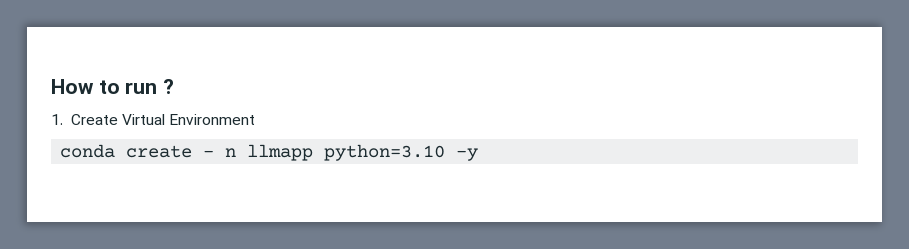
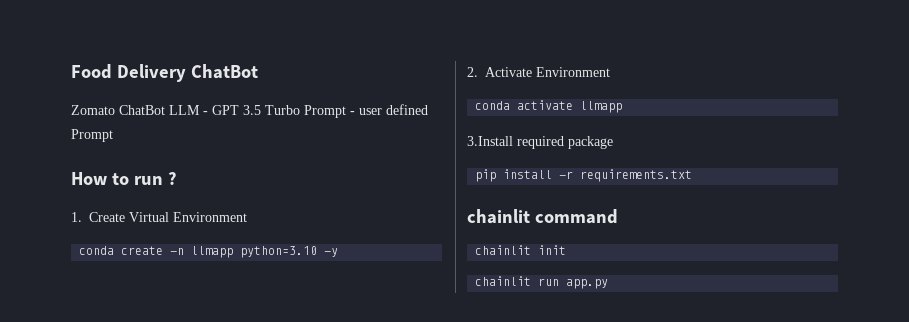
(51, 86) none -> [71,64,258,82] [71,104,428,118] [71,129,113,142] Food Delivery ChatBot // Zomato ChatBot LLM - GPT 3.5 Turbo Prompt - user defined Prompt //
[203,148,237,157] - n -> [170,248,185,255] -n
(479, 154) none -> [467,67,610,77] [475,100,623,113] [467,136,613,149] [475,169,693,182] [467,209,618,224] [475,245,567,255] [475,276,609,289] // 2. Activate Environment // conda activate llmapp // 3.Install required package // pip install -r requirements.txt // chainlit command // chainlit init // chainlit run app.py

